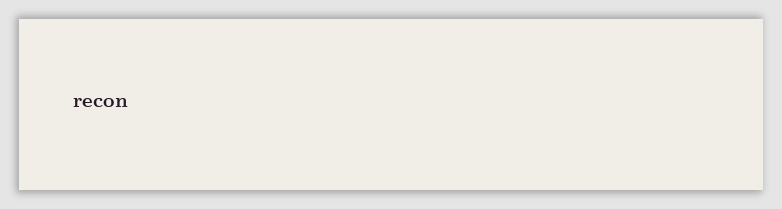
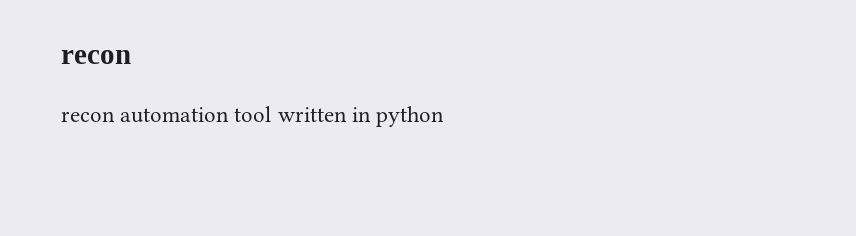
[73,98,128,107] recon -> [61,50,131,64] [61,106,445,127] recon // recon automation tool written in python

